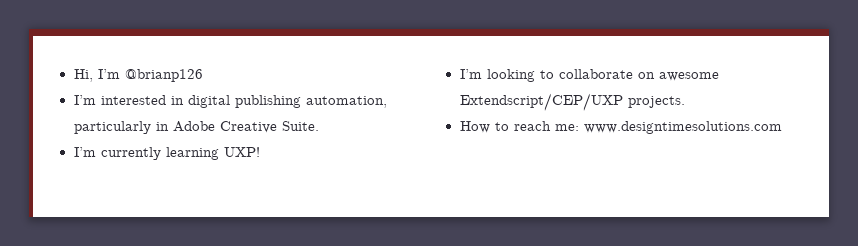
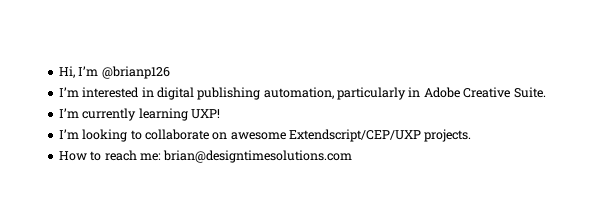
[583,121,782,134] www.designtimesolutions.com -> [163,150,353,163] brian@designtimesolutions.com

